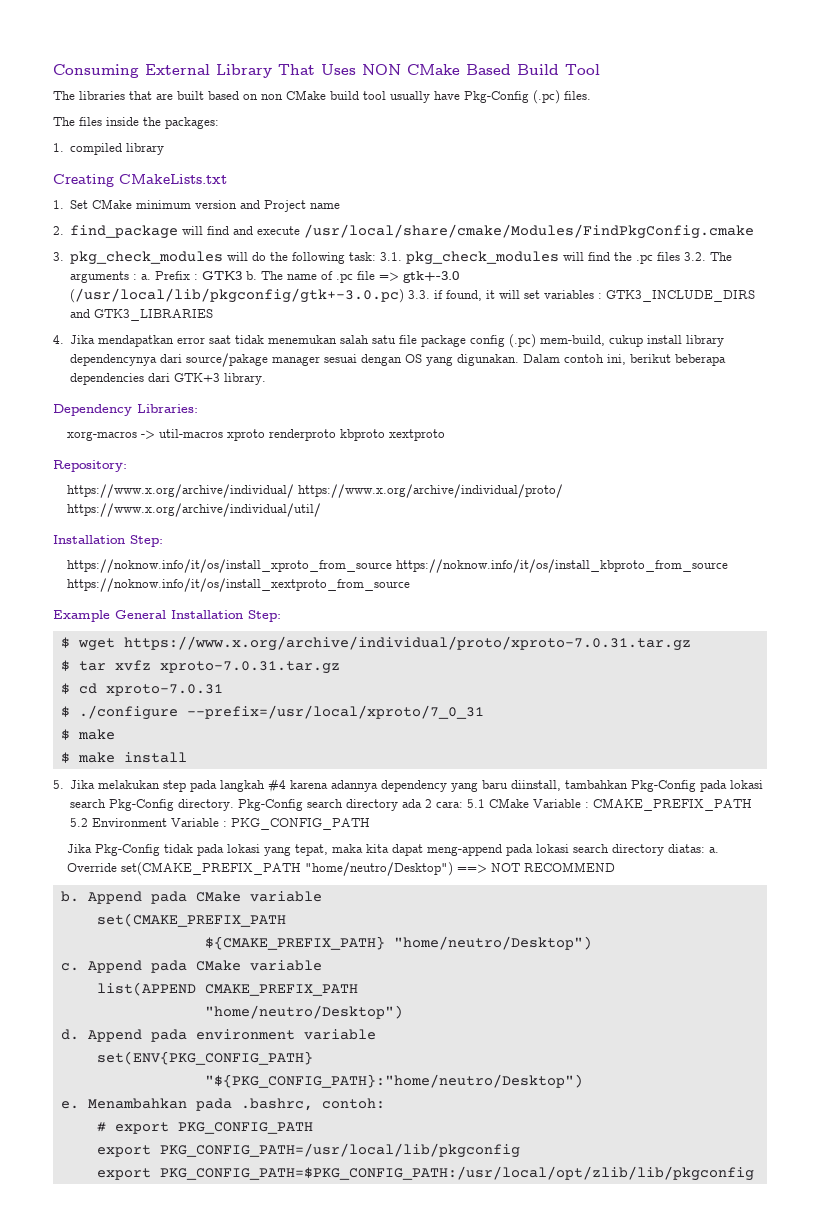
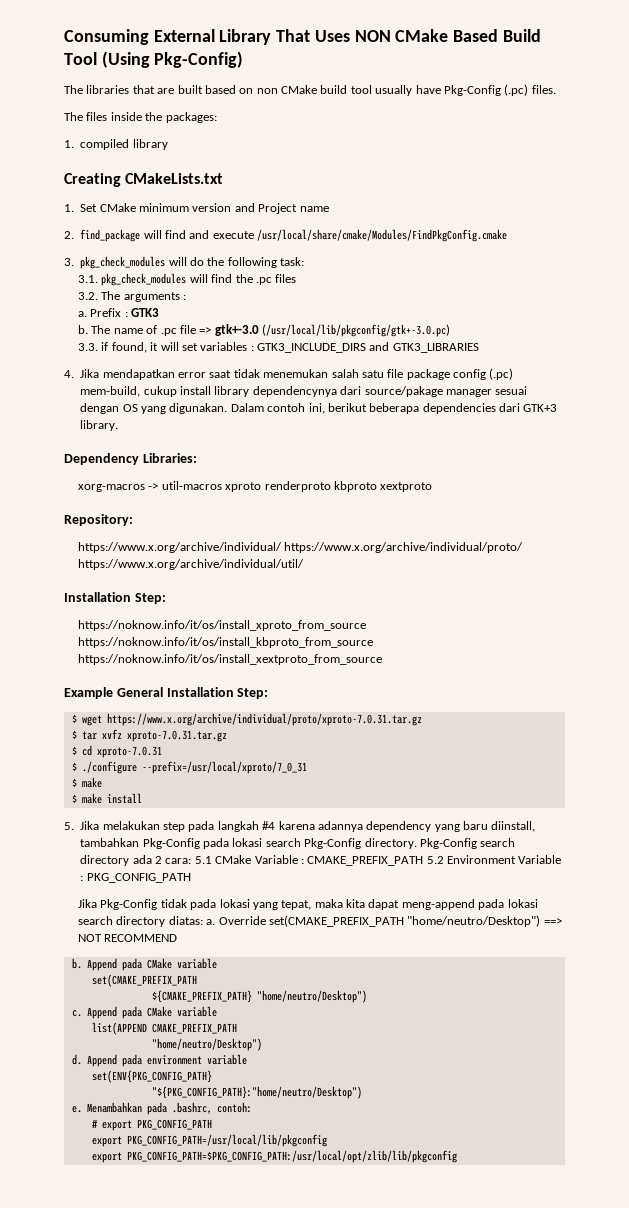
(600, 69) none -> [101,51,244,68] (Using Pkg-Config)
(377, 256) none -> (305, 261) //
(681, 256) none -> (297, 278) //
(138, 277) none -> (187, 297) //
(243, 275) none -> (160, 312) //
(405, 295) none -> (451, 330) //

